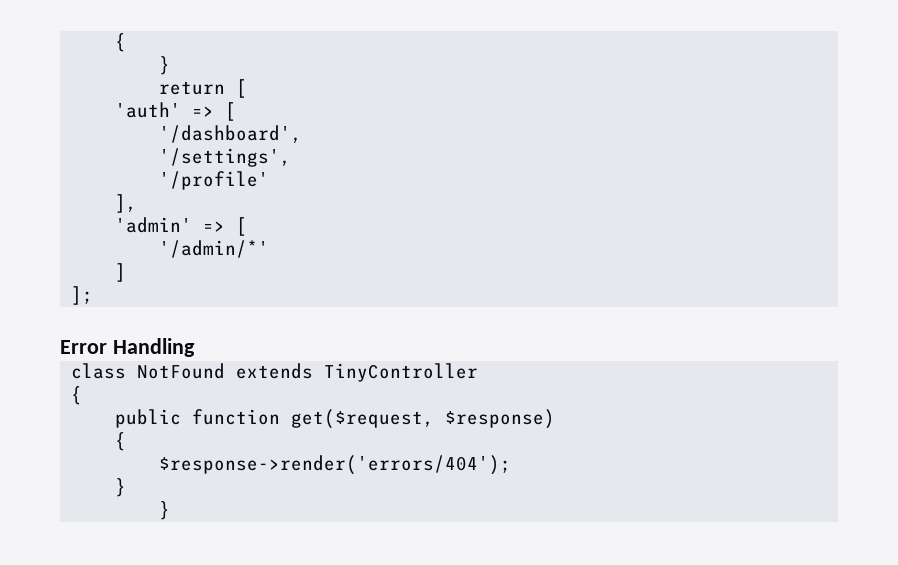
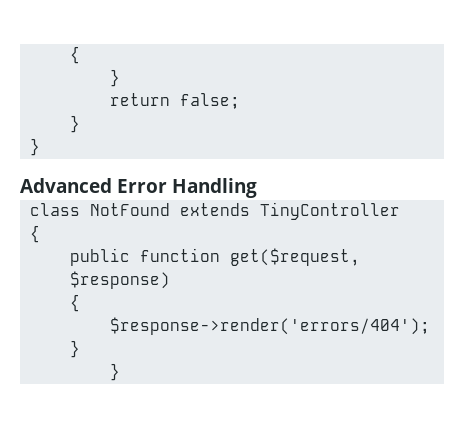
[236,79,248,98] [115,102,237,121] [159,125,303,143] [159,148,292,167] [159,171,270,190] [115,194,138,213] [115,217,248,236] [159,240,270,258] [115,263,127,282] [71,286,94,305] [ // 'auth' => [ // '/dashboard', // '/settings', // '/profile' // ], // 'admin' => [ // '/admin/*' // ] // ]; // -> [179,93,240,109] [69,115,80,133] [29,138,40,156] [20,178,112,193] false; // } // } // Advanced

